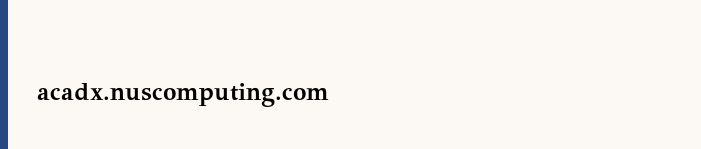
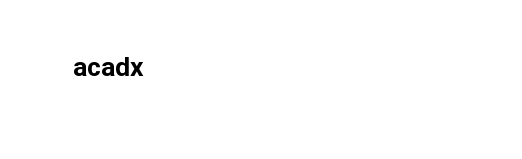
[37,83,329,107] acadx.nuscomputing.com -> [73,57,144,76] acadx

